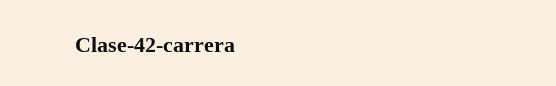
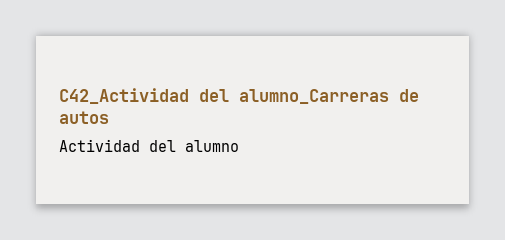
[75,37,235,52] Clase-42-carrera -> [59,88,419,104] [59,111,109,124] [59,139,239,152] C42_Actividad del alumno_Carreras de autos // Actividad del alumno

